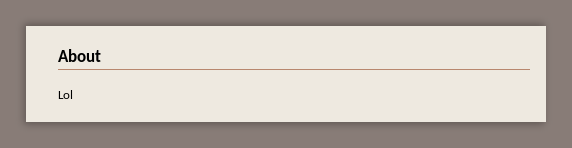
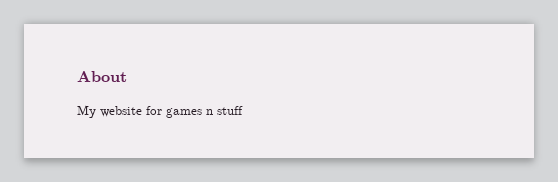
[58,90,73,99] Lol -> [77,105,243,118] My website for games n stuff

